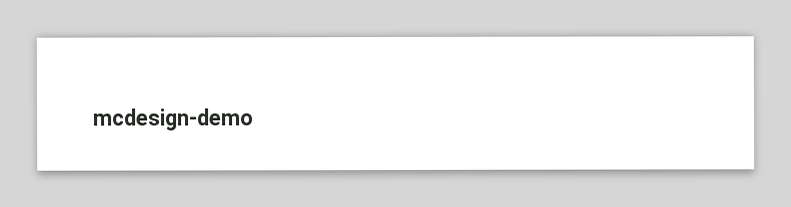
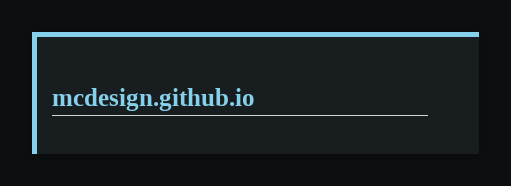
[93,108,254,131] mcdesign-demo -> [52,88,255,111] mcdesign.github.io

